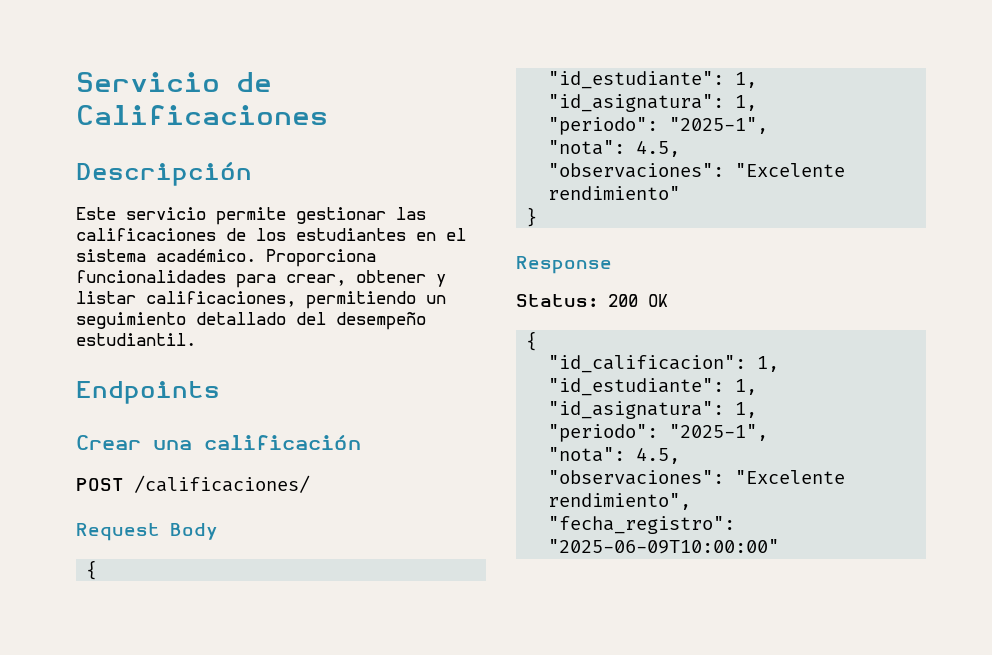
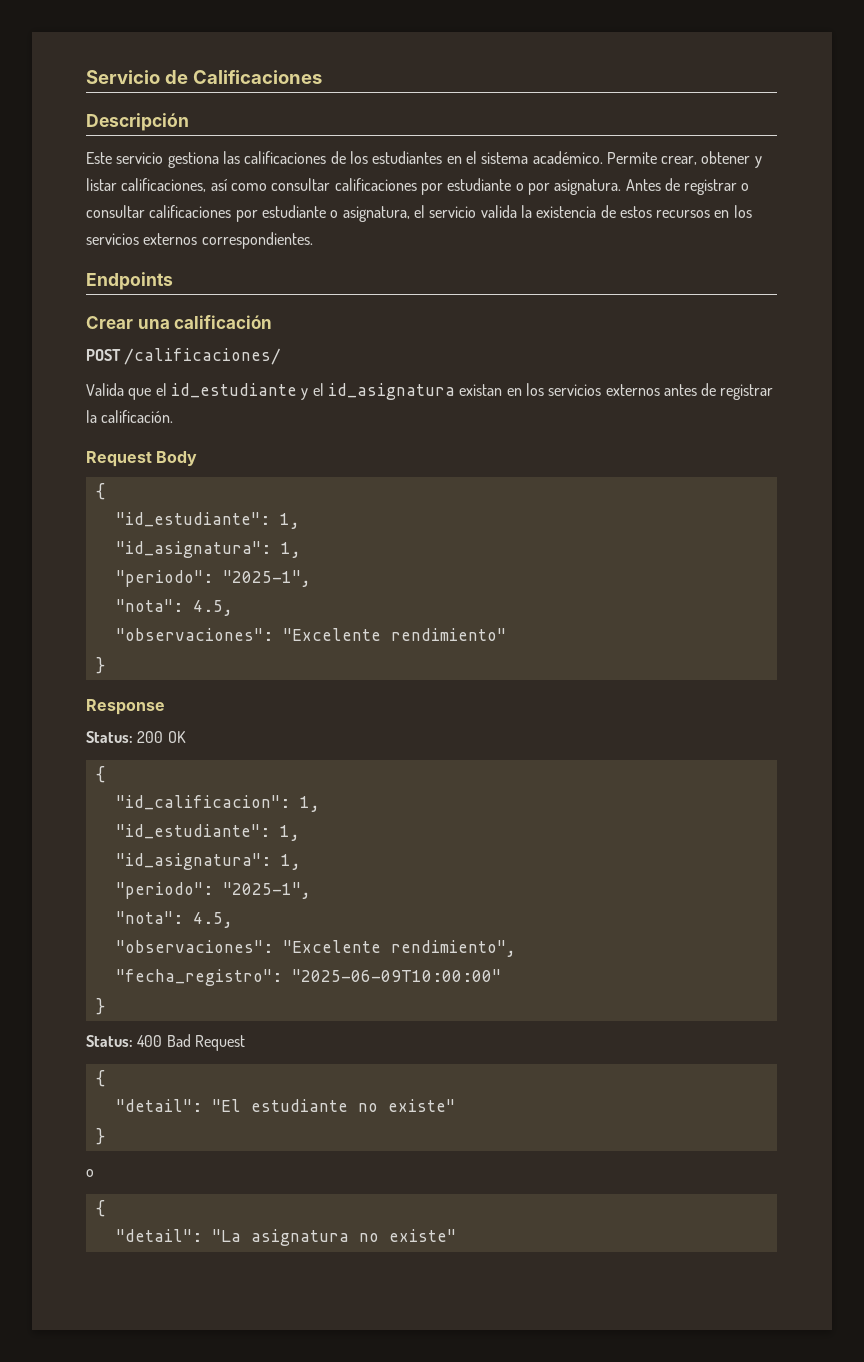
[216,207,386,225] permite gestionar -> [167,152,219,168] gestiona
[266,249,376,267] [76,270,276,288] Proporciona funcionalidades para -> [606,152,657,164] Permite
[306,291,446,309] [76,312,426,330] [76,333,196,346] permitiendo un seguimiento detallado del desempeño estudiantil. -> [210,178,750,195] [86,205,752,222] [86,232,313,249] así como consultar calificaciones por estudiante o por asignatura. Antes de registrar o consultar calificaciones por estudiante o asignatura, el servicio valida la existencia de estos recursos en los servicios externos correspondientes.
(310, 484) none -> [86,383,774,400] [86,410,174,423] // Valida que el id_estudiante y el id_asignatura existan en los servicios externos antes de registrar la calificación.
(780, 546) none -> [95,998,105,1015] [86,1034,245,1051] [95,1070,105,1087] [115,1099,455,1112] [95,1128,105,1145] [86,1169,94,1177] [95,1200,105,1217] [115,1229,456,1246] // } // Status: 400 Bad Request // { // "detail": "El estudiante no existe" // } // o // { // "detail": "La asignatura no existe"

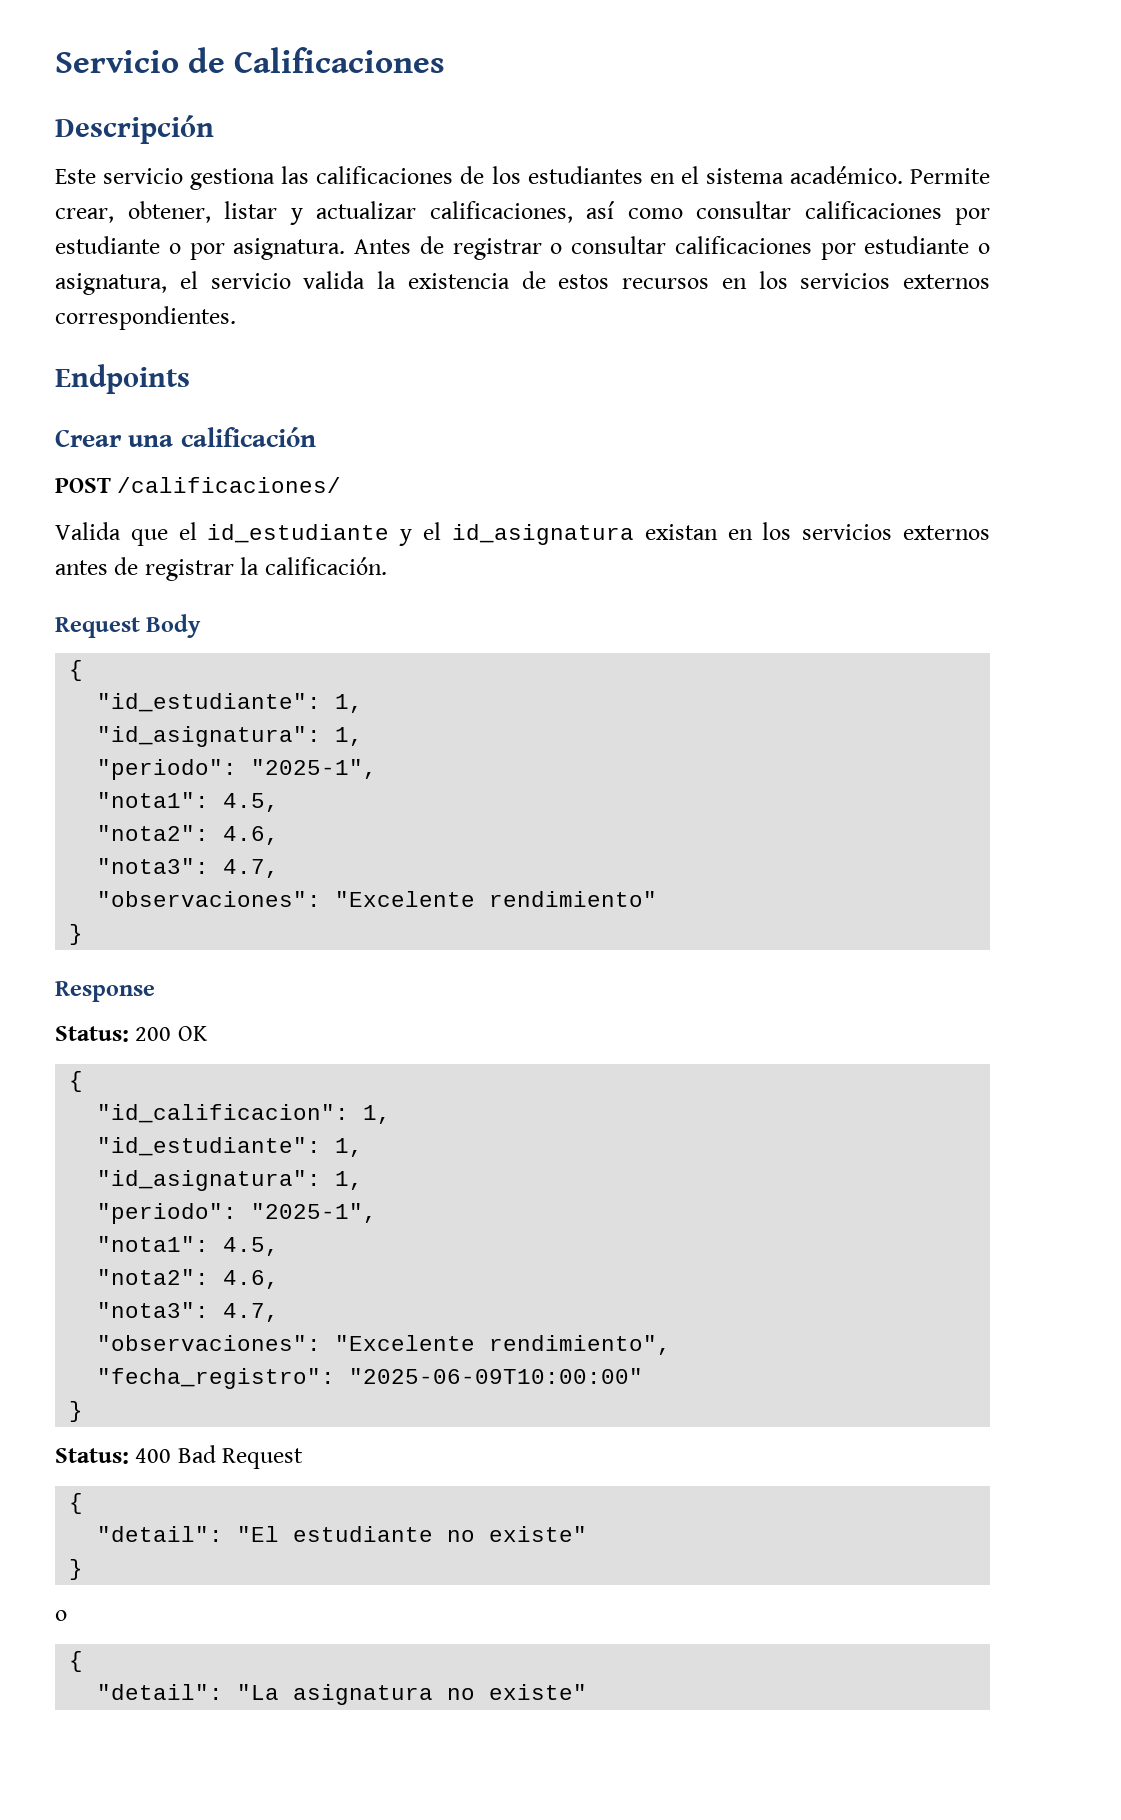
[701,151,762,168] [86,178,117,191] obtener y listar -> [127,201,416,225] obtener, listar y actualizar
[115,599,233,616] "nota": 4.5, -> [97,792,280,812] [97,825,280,845] [97,858,280,878] "nota1": 4.5, // "nota2": 4.6, // "nota3": 4.7,
[115,911,233,928] "nota": 4.5, -> [97,1236,280,1256] [97,1269,280,1289] [97,1302,280,1322] "nota1": 4.5, // "nota2": 4.6, // "nota3": 4.7,

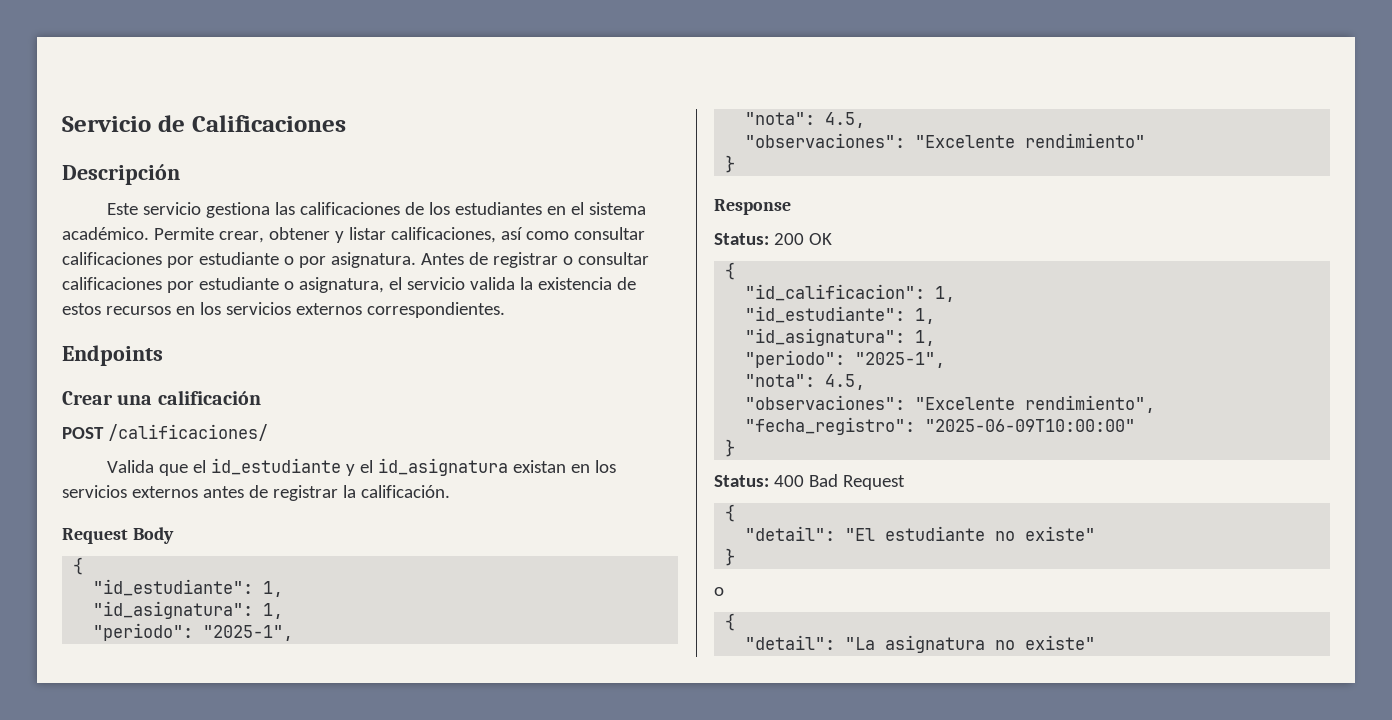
[127,201,416,225] obtener, listar y actualizar -> [268,227,386,243] obtener y listar
[97,792,280,812] [97,825,280,845] [97,858,280,878] "nota1": 4.5, // "nota2": 4.6, // "nota3": 4.7, -> [745,112,866,128] "nota": 4.5,
[97,1236,280,1256] [97,1269,280,1289] [97,1302,280,1322] "nota1": 4.5, // "nota2": 4.6, // "nota3": 4.7, -> [745,374,866,390] "nota": 4.5,

